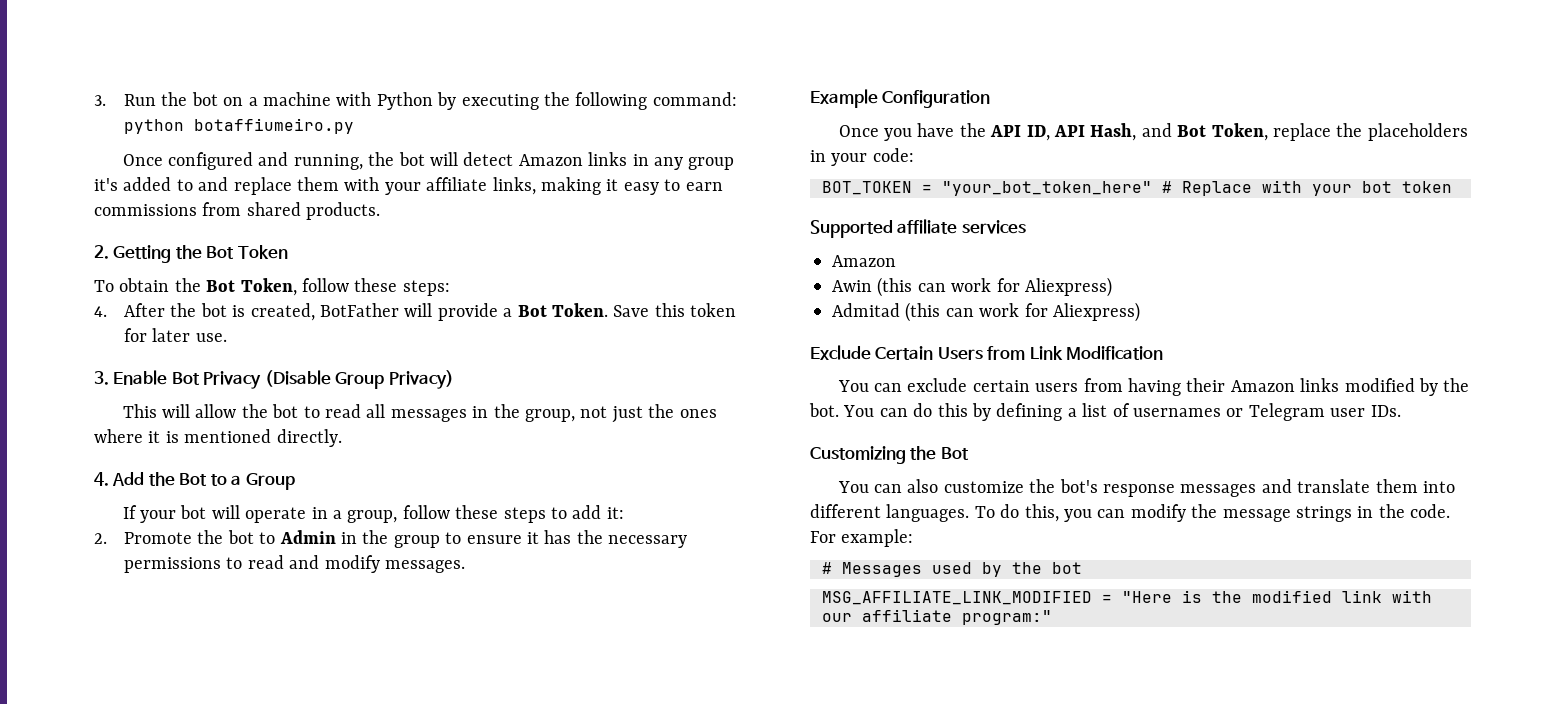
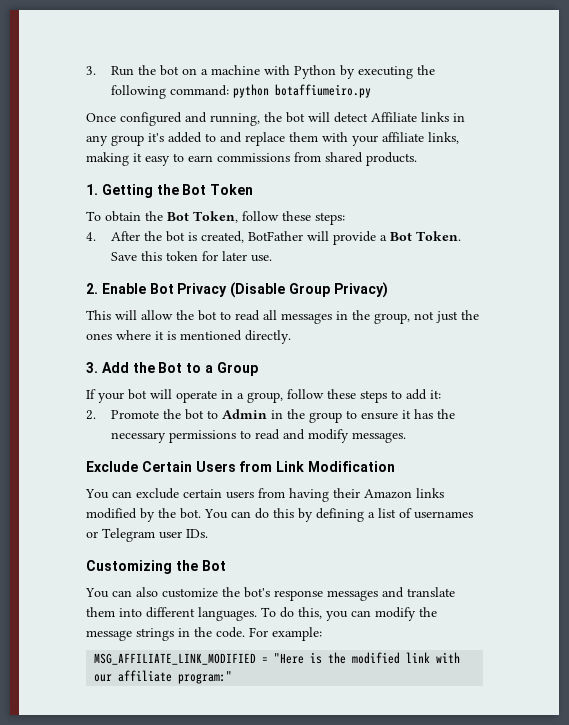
[518,154,583,166] Amazon -> [371,112,417,122] Affiliate
[94,245,109,259] 2. -> [86,184,98,195] 1.
[94,371,109,385] 3. -> [86,283,98,294] 2.
[94,472,109,486] 4. -> [86,362,98,373] 3.
[810,89,991,108] [838,123,1468,141] [810,148,914,166] [822,180,1452,196] [810,219,1026,238] [832,255,896,267] [832,277,1112,297] [832,302,1140,322] // Example Configuration // Once you have the API ID, API Hash, and Bot Token, replace the placeholders in your code: // BOT_TOKEN = "your_bot_token_here" # Replace with your bot token // Supported affiliate services // Amazon // Awin (this can work for Aliexpress) // Admitad (this can work for Aliexpress) -> (406, 437) none
[822,562,1082,577] // # Messages used by the bot -> (322, 634) none

